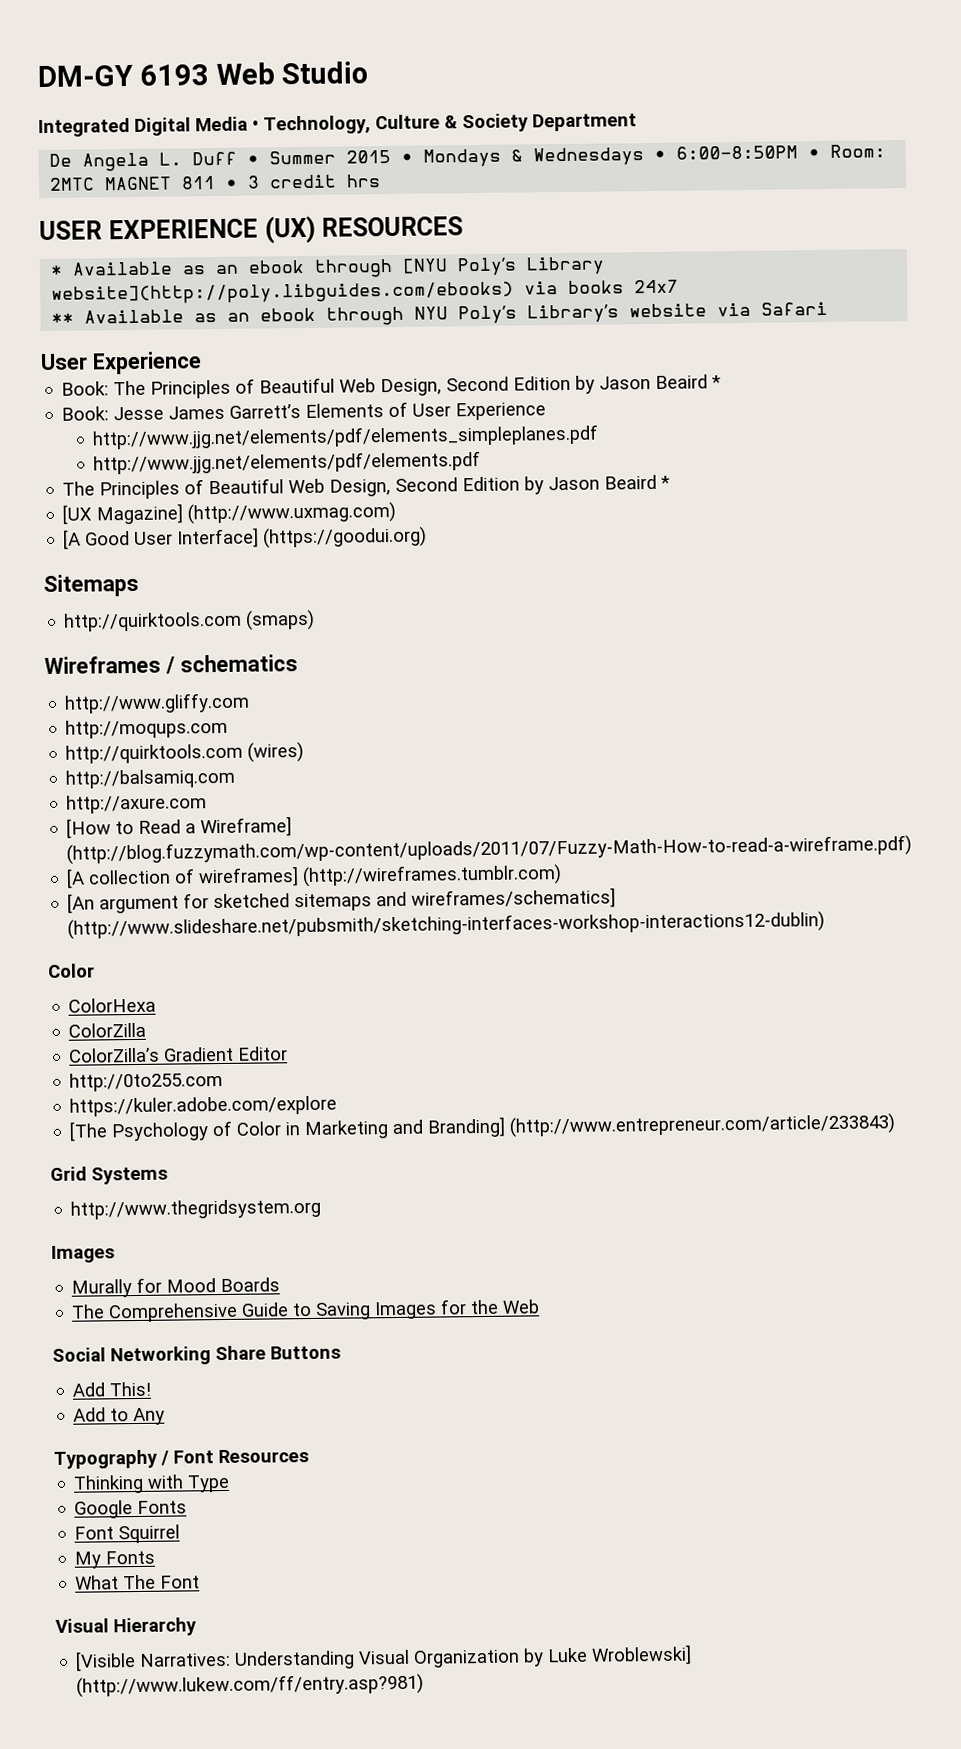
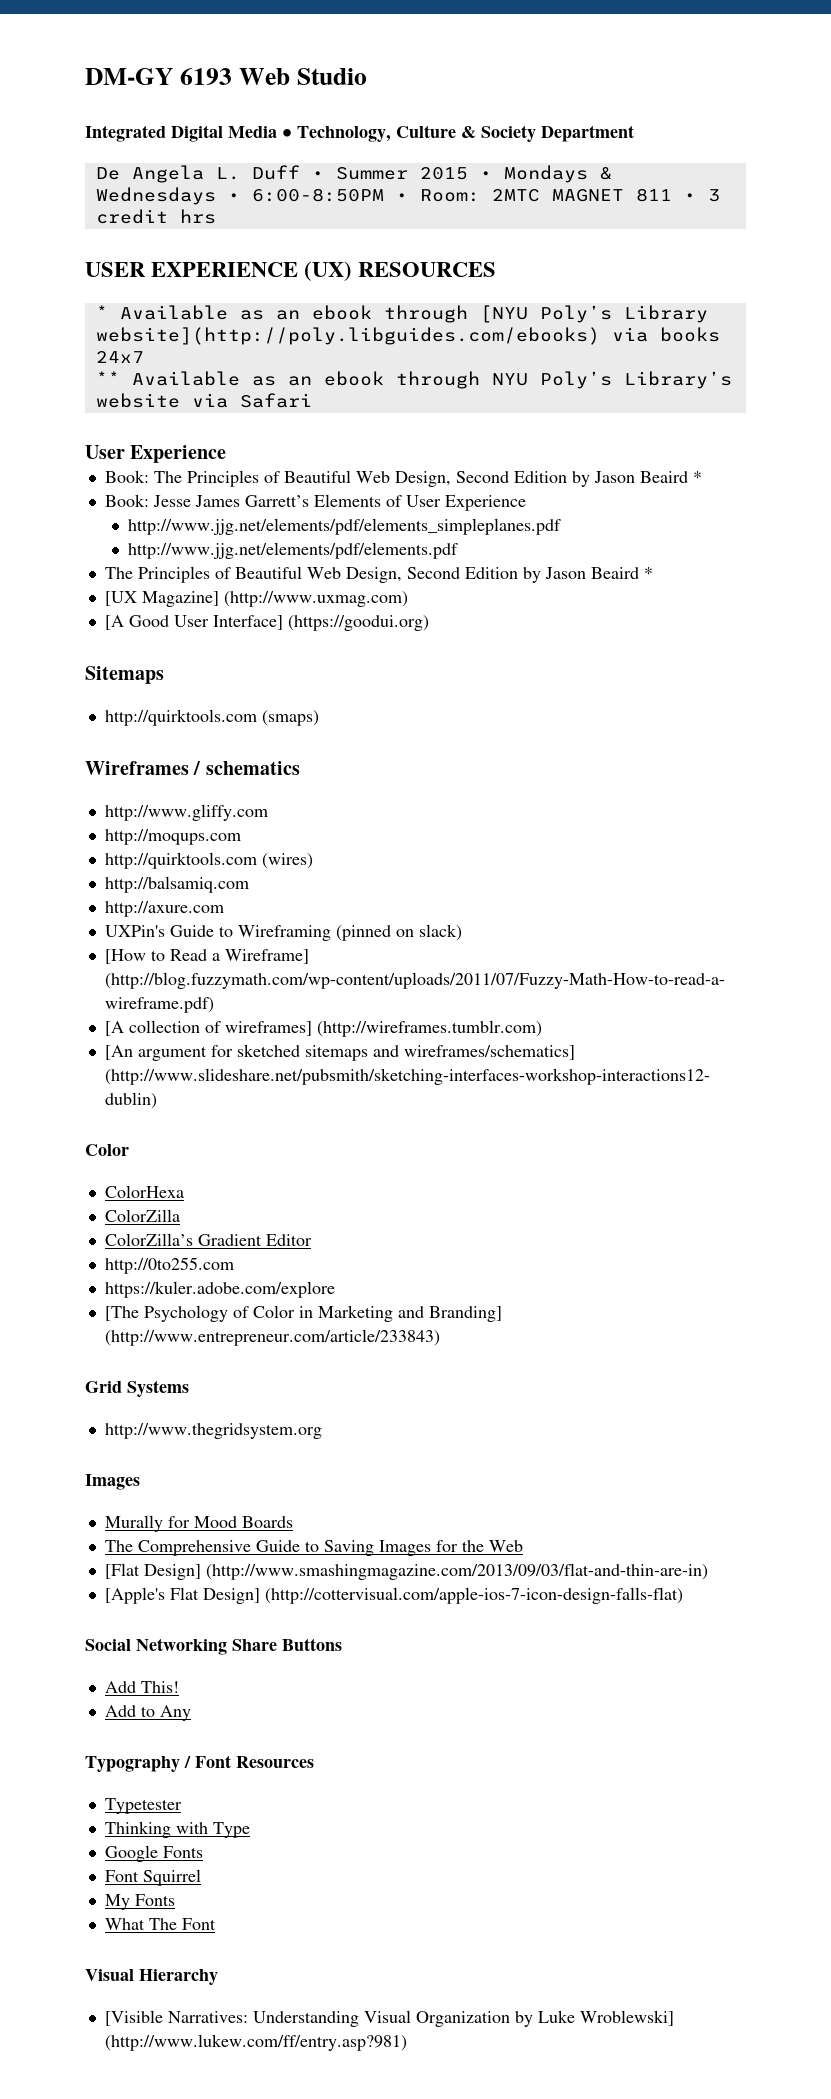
(208, 804) none -> [104,924,462,941] // UXPin's Guide to Wireframing (pinned on slack)
(541, 1306) none -> [104,1563,708,1580] [104,1587,683,1604] // [Flat Design] (http://www.smashingmagazine.com/2013/09/03/flat-and-thin-are-in) // [Apple's Flat Design] (http://cottervisual.com/apple-ios-7-icon-design-falls-flat)
(309, 1456) none -> [104,1798,182,1814] // Typetester

